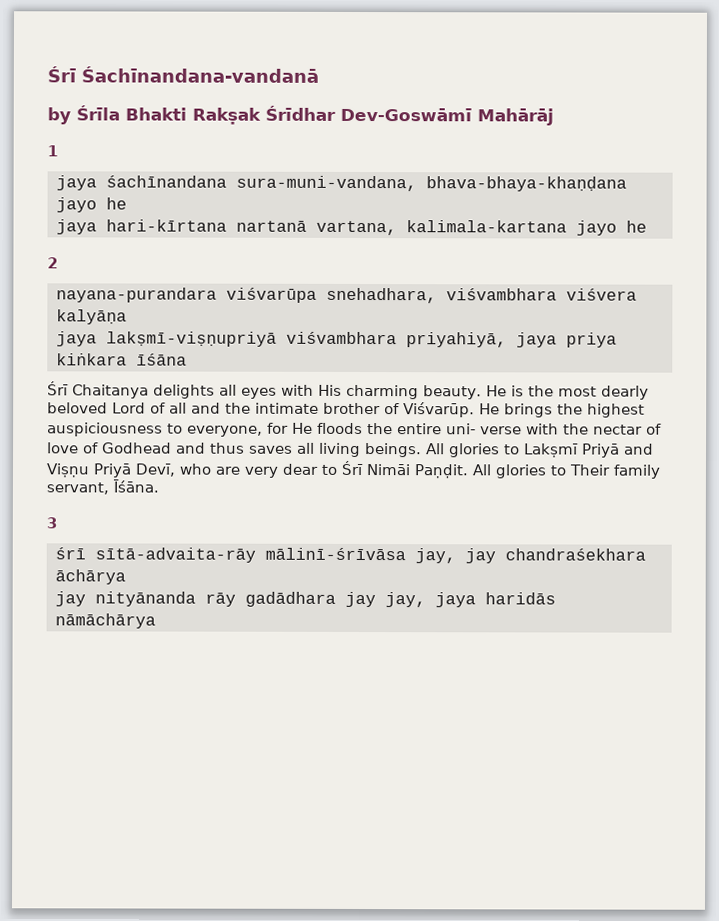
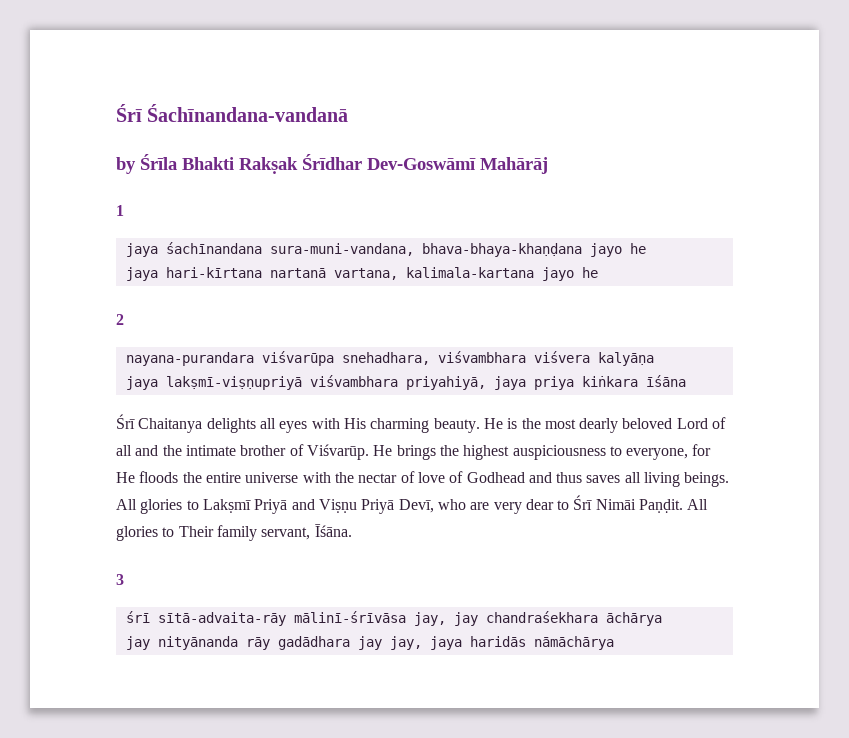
[446,423,522,435] uni- verse -> [245,472,299,483] universe

